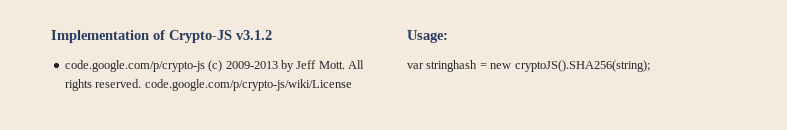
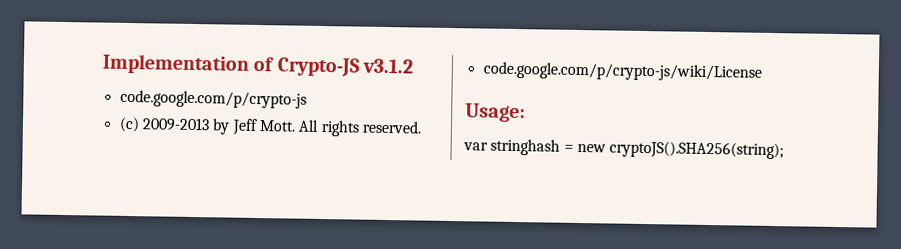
(205, 66) none -> (307, 99) //
(142, 83) none -> (422, 127) //

